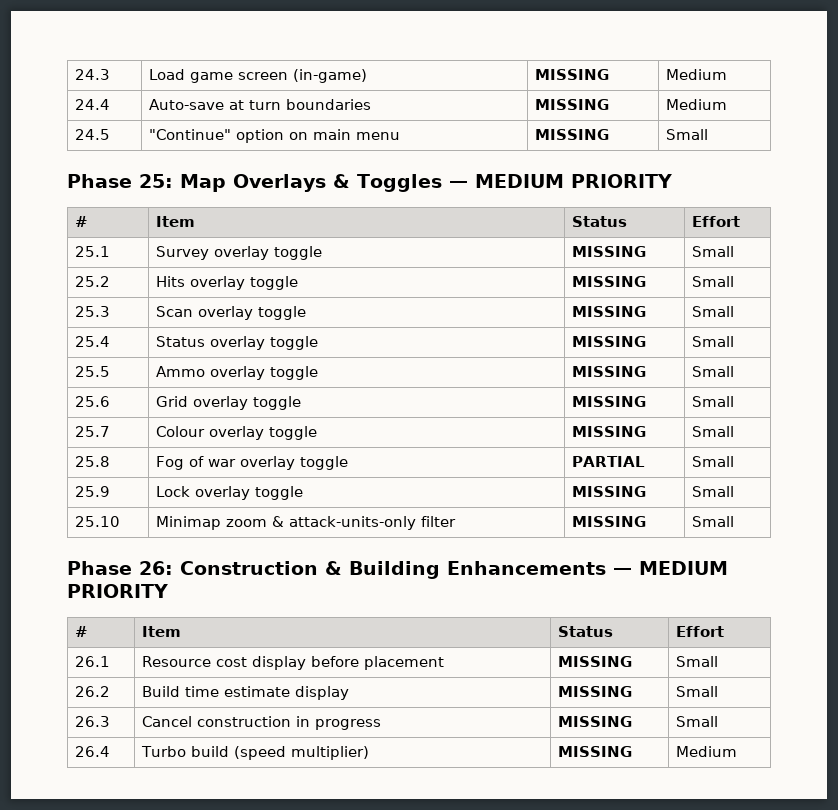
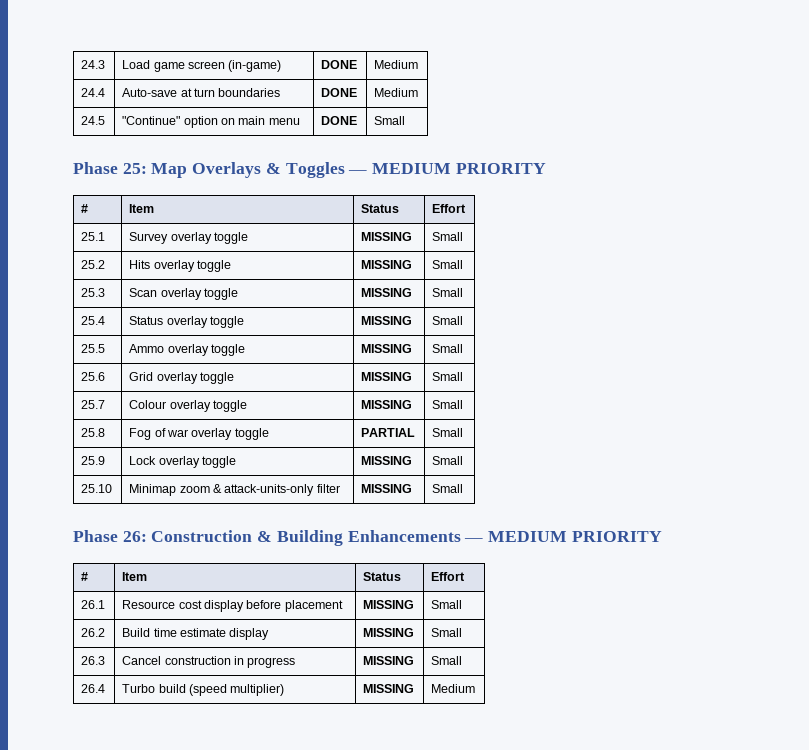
[535,69,610,80] MISSING -> [321,60,358,69] DONE
[535,99,610,110] MISSING -> [321,88,358,97] DONE
[535,129,610,140] MISSING -> [321,116,358,125] DONE

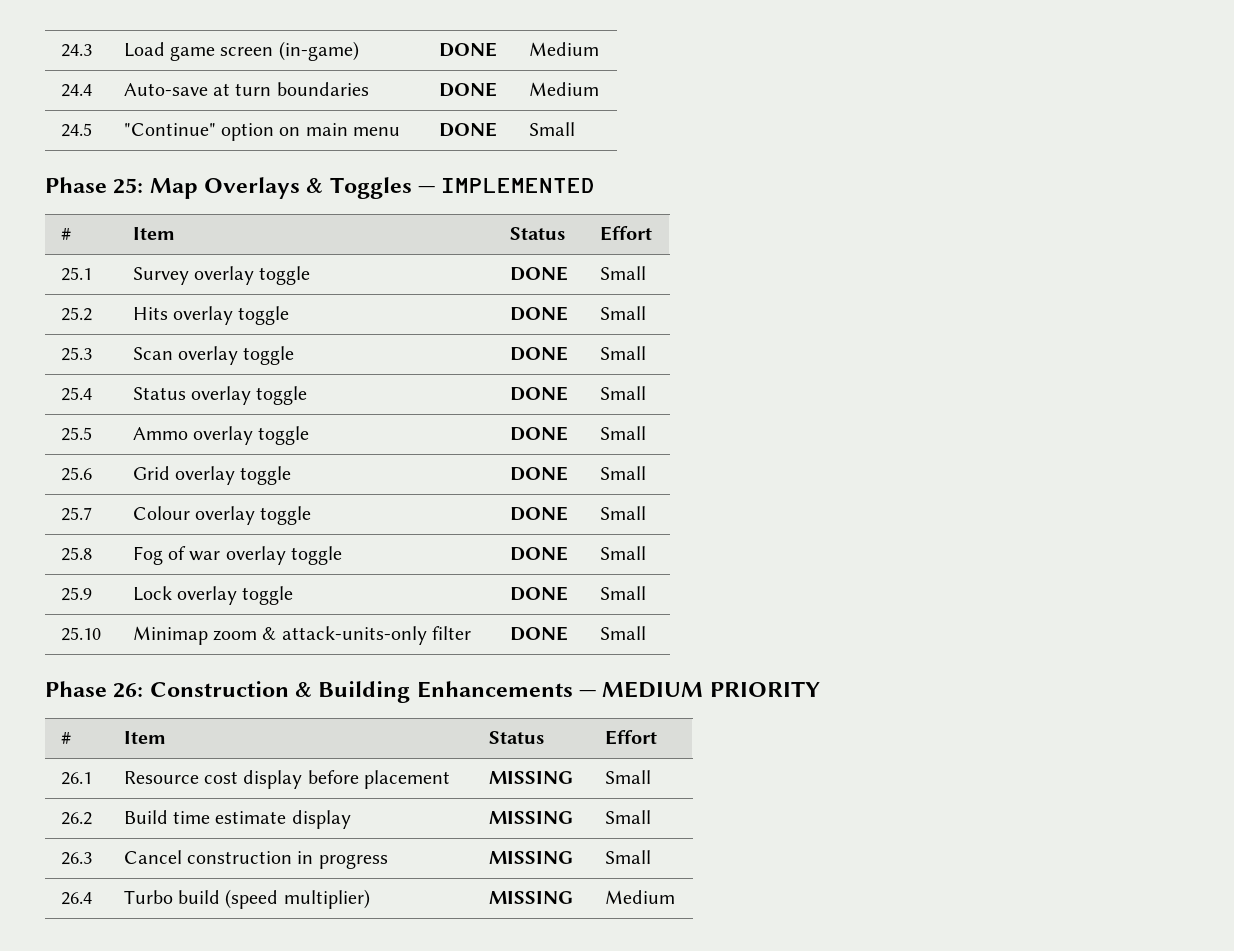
[372,163,546,174] MEDIUM PRIORITY -> [441,178,596,193] IMPLEMENTED
[361,232,413,241] MISSING -> [509,266,568,281] DONE
[361,260,413,269] MISSING -> [509,306,568,321] DONE
[361,288,413,297] MISSING -> [509,346,568,361] DONE
[361,316,413,325] MISSING -> [509,386,568,401] DONE
[361,344,413,353] MISSING -> [509,426,568,441] DONE
[361,372,413,381] MISSING -> [509,466,568,481] DONE
[361,400,413,409] MISSING -> [509,506,568,521] DONE
[361,428,416,437] PARTIAL -> [509,546,568,561] DONE
[361,456,413,465] MISSING -> [509,586,568,601] DONE
[361,484,413,493] MISSING -> [509,626,568,641] DONE

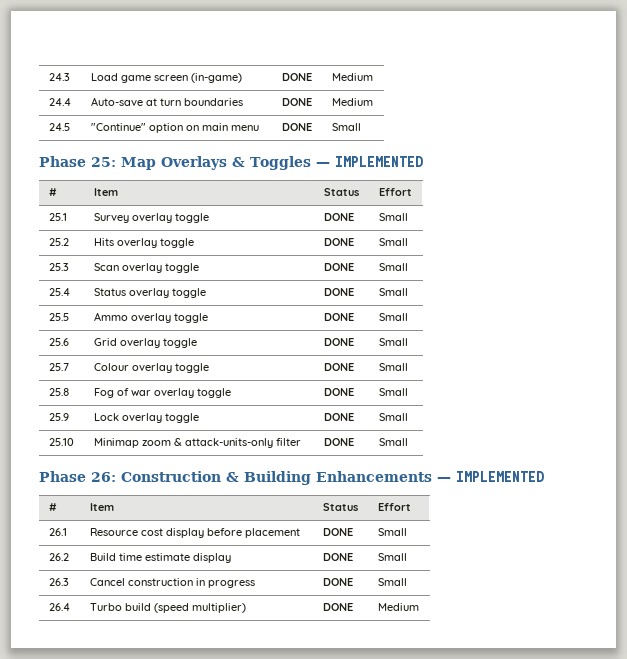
[602,681,820,698] MEDIUM PRIORITY -> [456,471,544,482] IMPLEMENTED
[488,771,573,784] MISSING -> [322,528,353,536] DONE
[488,811,573,824] MISSING -> [322,553,353,561] DONE
[488,851,573,864] MISSING -> [322,578,353,586] DONE
[488,891,573,904] MISSING -> [322,603,353,611] DONE

